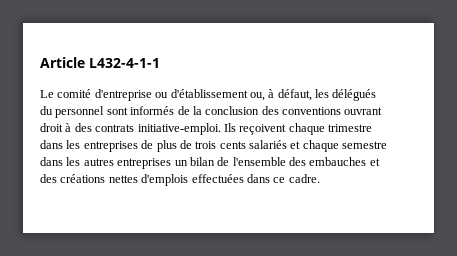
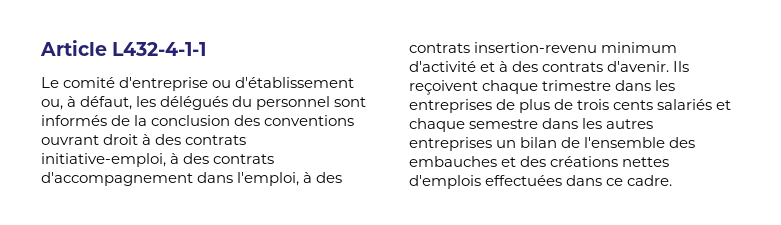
[137,123,221,135] initiative-emploi. -> [41,153,275,167] [41,172,343,186] [409,42,678,53] [409,61,670,72] initiative-emploi, à des contrats d'accompagnement dans l'emploi, à des contrats insertion-revenu minimum d'activité et à des contrats d'avenir.

